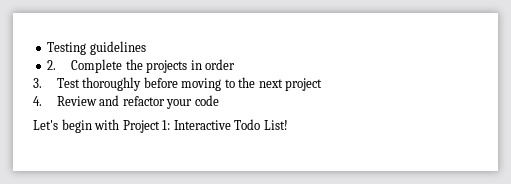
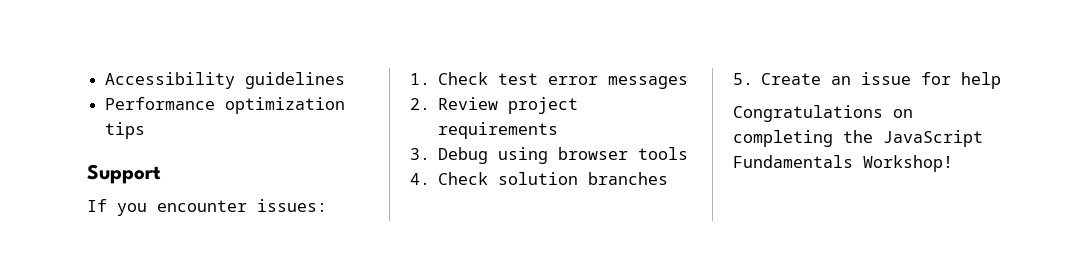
[47,42,87,55] Testing -> [105,72,236,89] Accessibility
[47,59,236,73] [33,77,323,91] [33,95,219,109] [33,119,288,133] 2. Complete the projects in order // 3. Test thoroughly before moving to the next project // 4. Review and refactor your code // Let's begin with Project 1: Interactive Todo List! -> [105,97,346,114] [105,122,146,139] [87,164,161,184] [87,199,327,216] [410,72,689,89] [410,97,579,114] [438,122,559,139] [410,147,689,164] [410,172,669,185] [733,72,1002,89] [733,105,913,122] [733,130,983,147] [733,155,953,172] Performance optimization tips // Support // If you encounter issues: // 1. Check test error messages // 2. Review project requirements // 3. Debug using browser tools // 4. Check solution branches // 5. Create an issue for help // Congratulations on completing the JavaScript Fundamentals Workshop!

